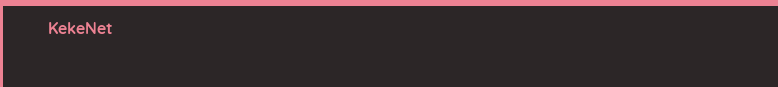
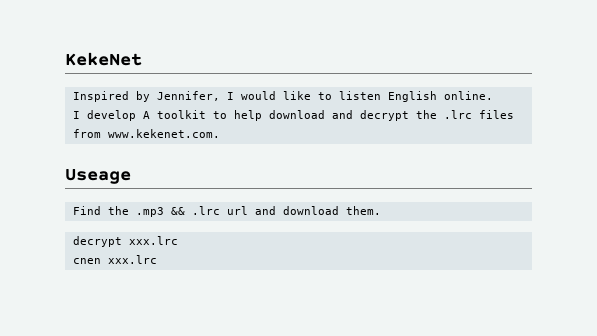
(113, 28) none -> [73,91,494,102] [73,110,515,121] [73,129,221,138] [65,169,131,184] [73,206,382,217] [73,236,179,247] [73,255,158,264] // Inspired by Jennifer, I would like to listen English online. // I develop A toolkit to help download and decrypt the .lrc files from www.kekenet.com. // Useage // Find the .mp3 && .lrc url and download them. // decrypt xxx.lrc // cnen xxx.lrc

